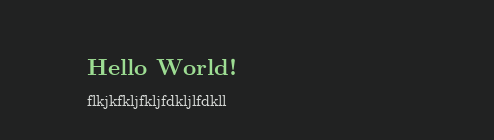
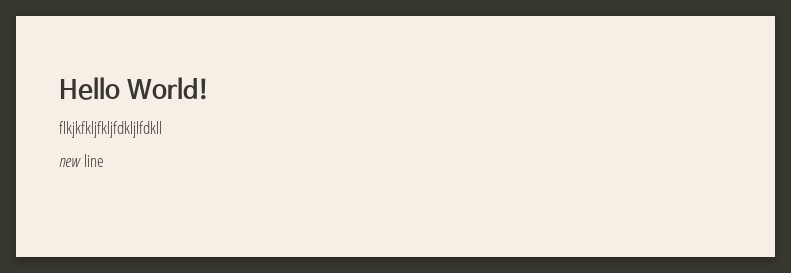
(227, 102) none -> [59,154,104,167] // new line

